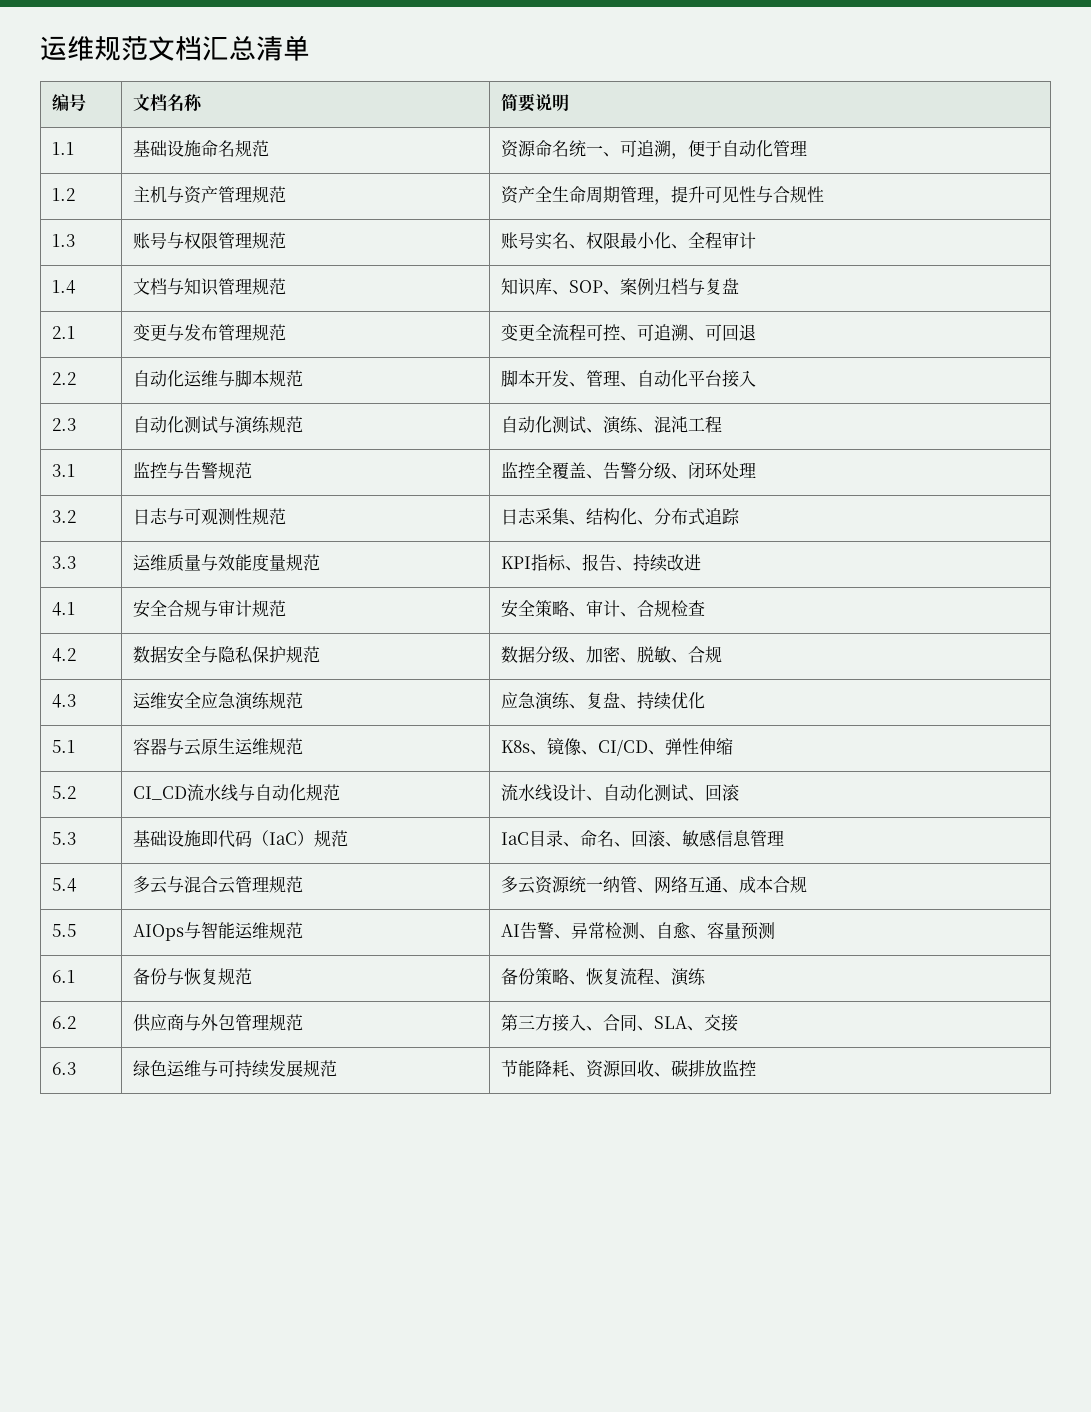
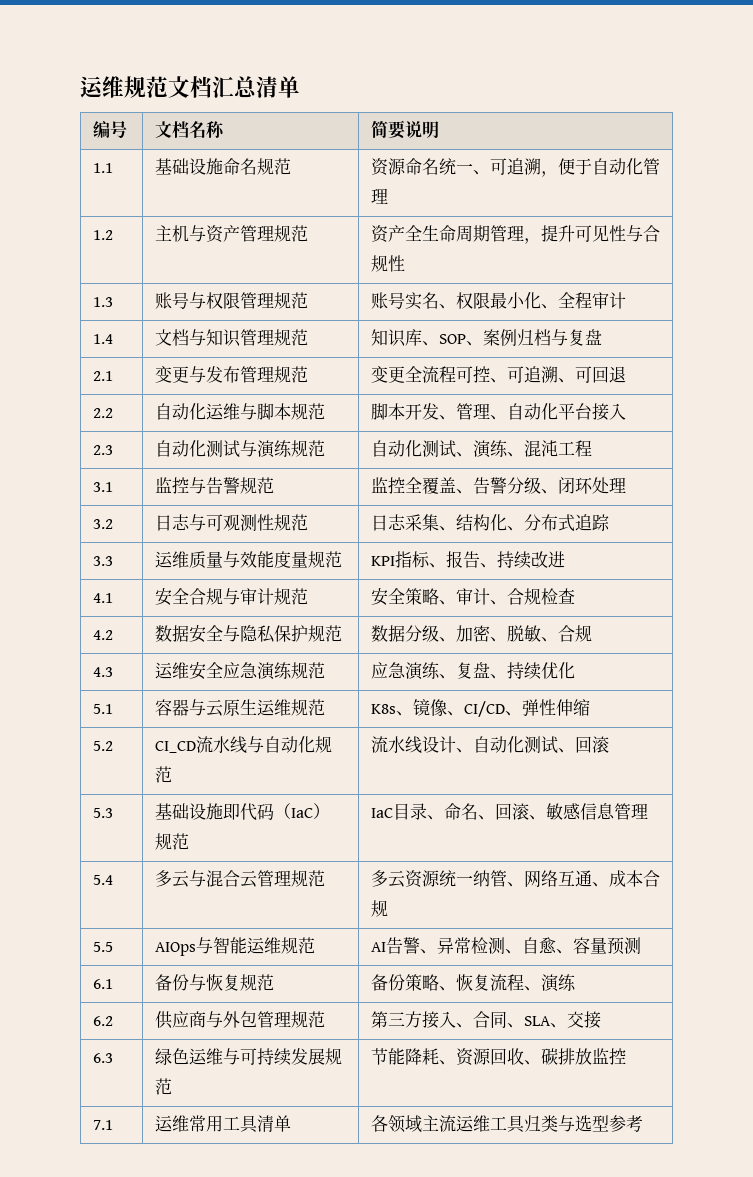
(757, 1068) none -> [92,1120,113,1130] [154,1115,291,1133] [370,1115,643,1133] // 7.1 | 运维常用工具清单 | 各领域主流运维工具归类与选型参考

